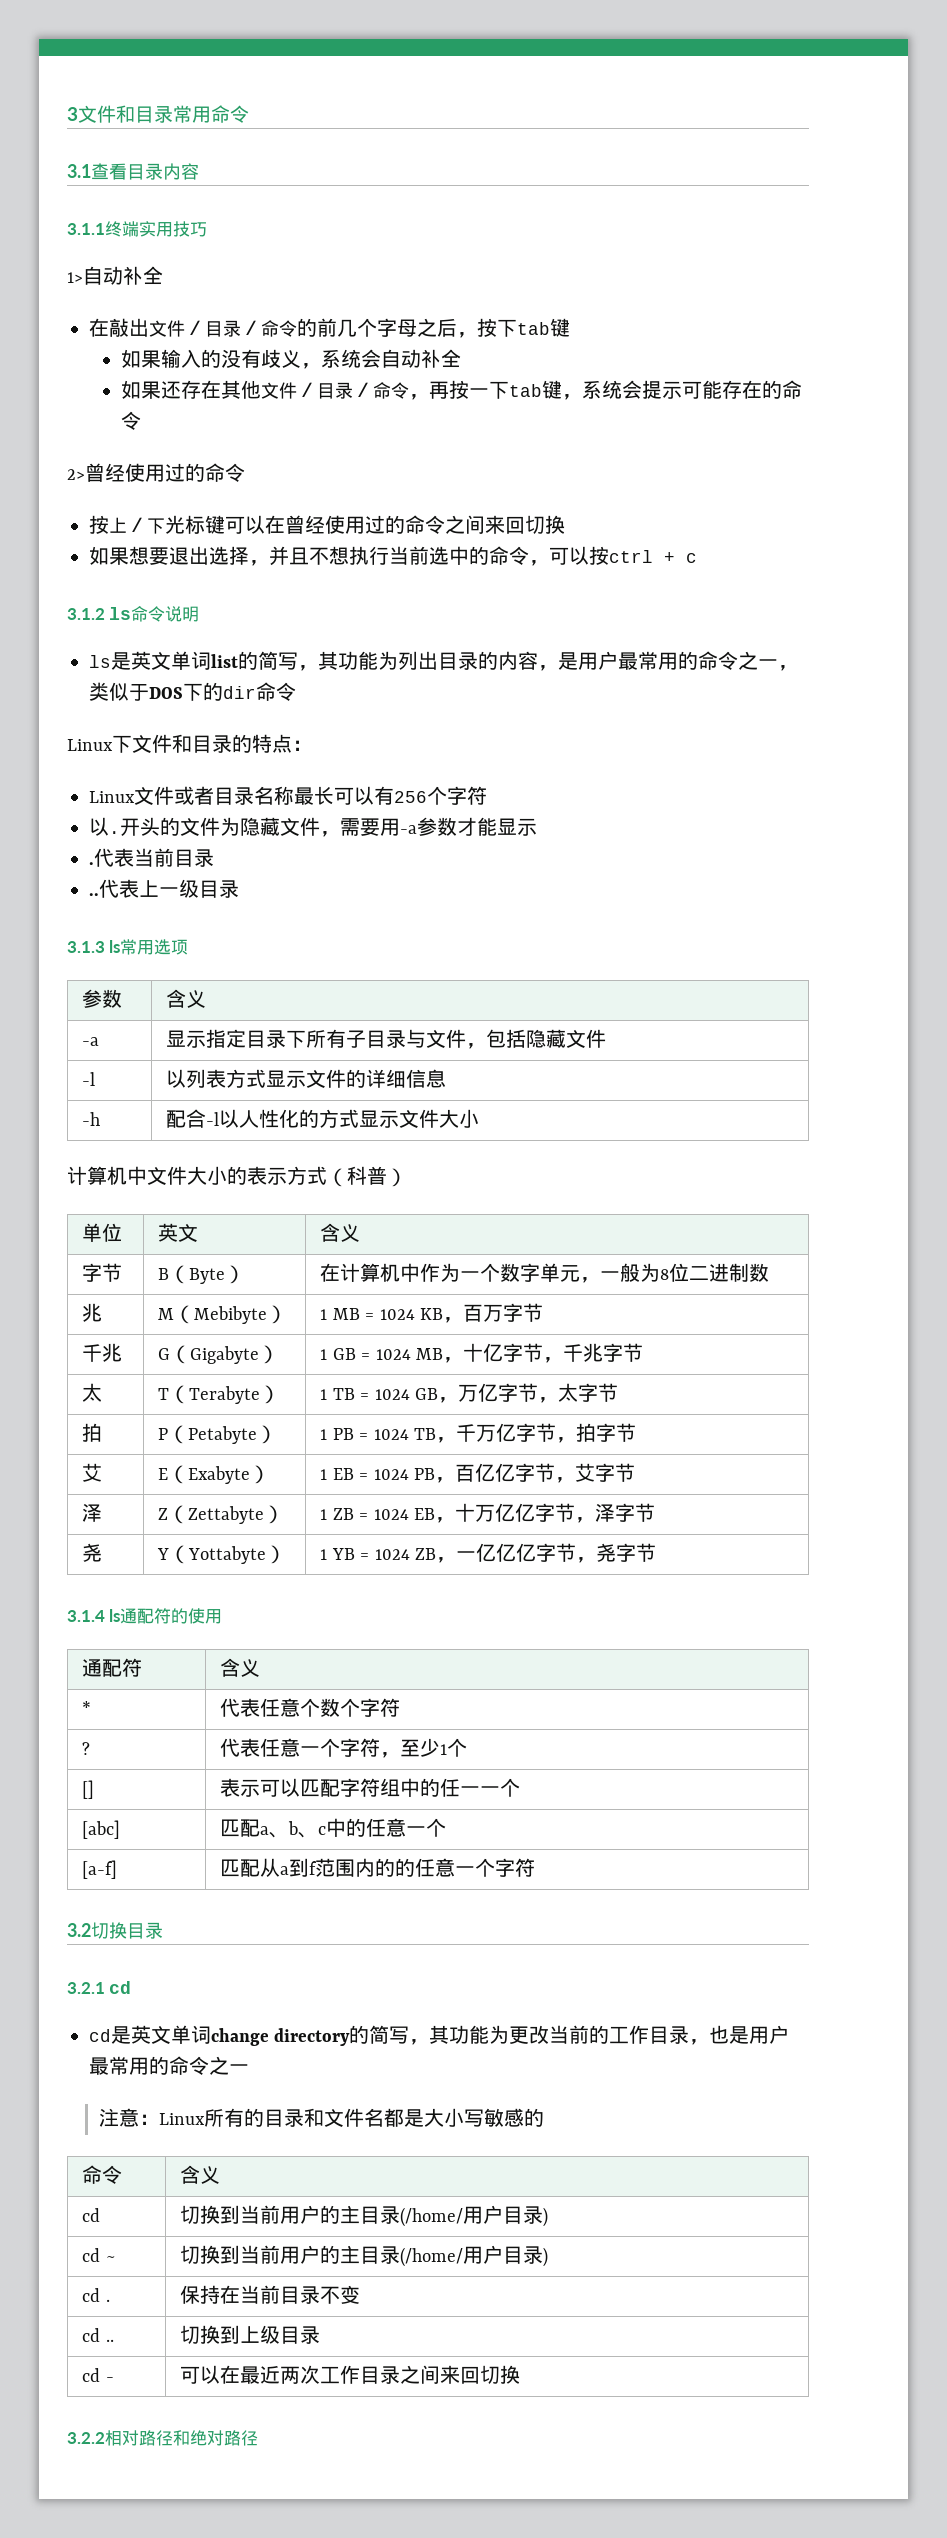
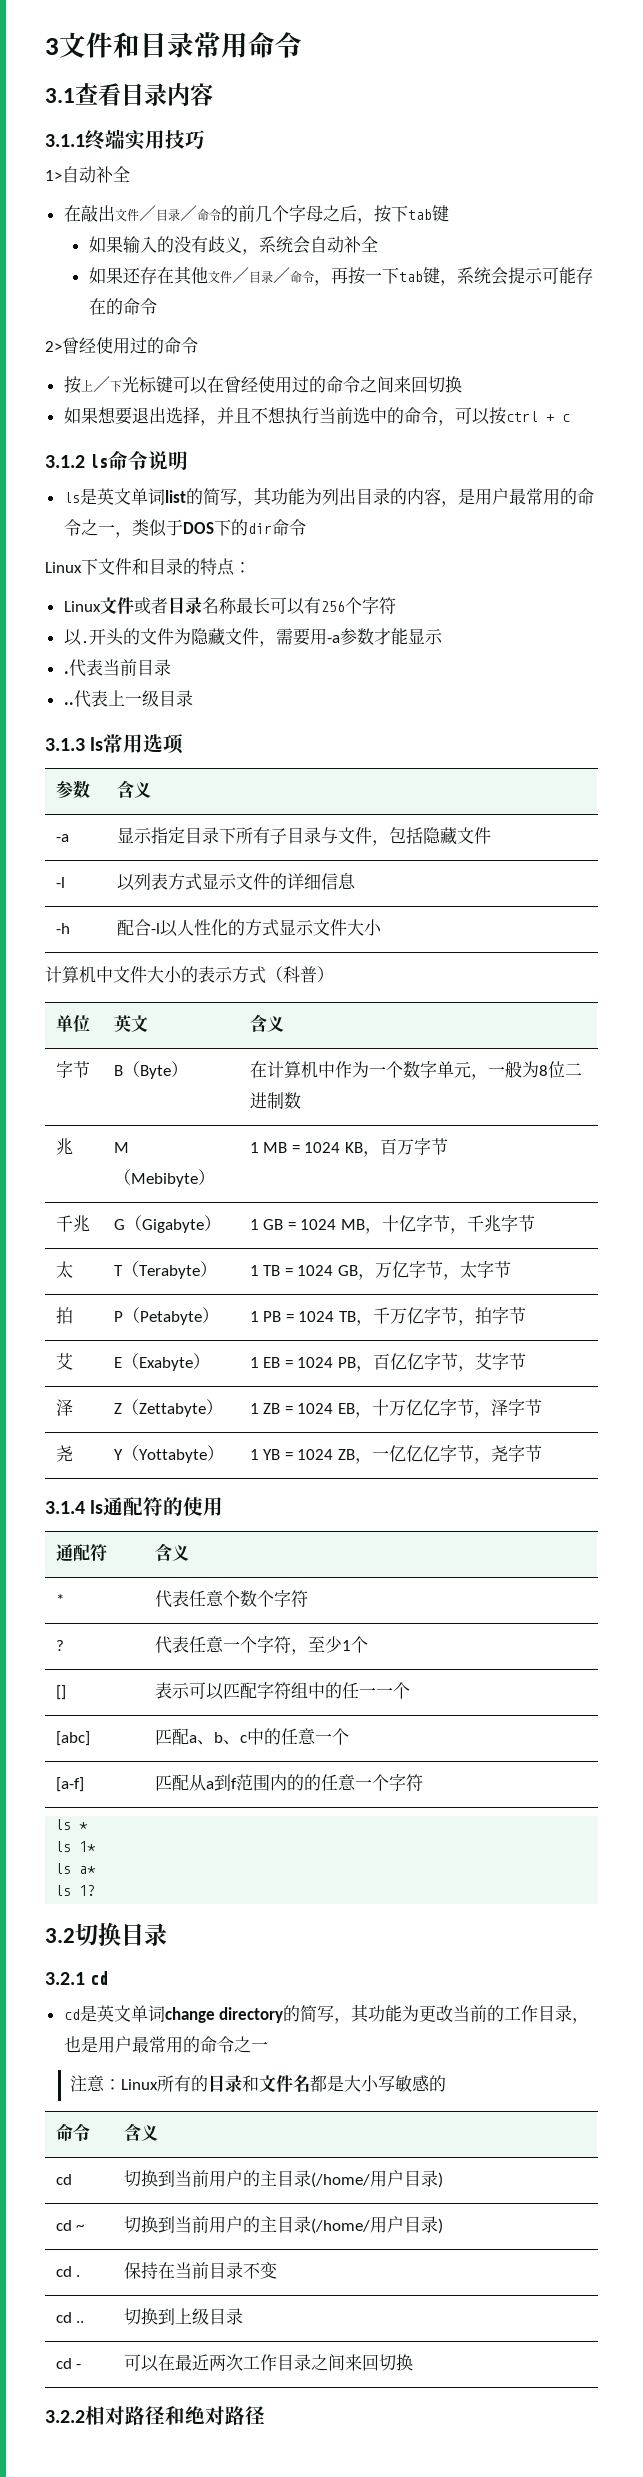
(536, 1867) none -> [55,1819,89,1830] [55,1841,97,1852] [55,1863,97,1874] [55,1885,96,1896] // ls * // ls 1* // ls a* // ls 1?

